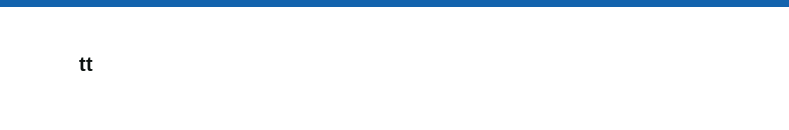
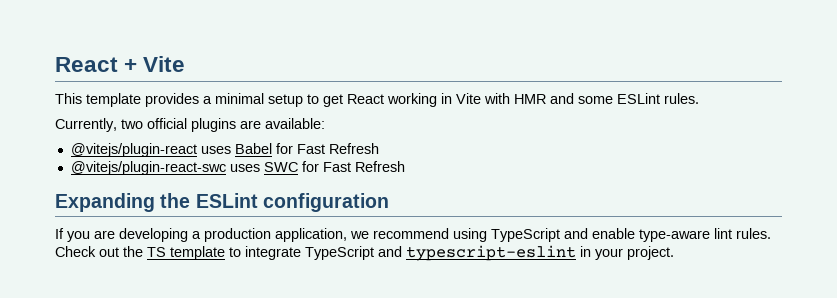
[79,57,93,71] tt -> [55,56,186,72] [55,93,699,107] [55,118,325,132] [70,143,379,157] [70,161,405,175] [55,193,389,212] [55,228,771,242] [55,245,674,261] React + Vite // This template provides a minimal setup to get React working in Vite with HMR and some ESLint rules. // Currently, two official plugins are available: // @vitejs/plugin-react uses Babel for Fast Refresh // @vitejs/plugin-react-swc uses SWC for Fast Refresh // Expanding the ESLint configuration // If you are developing a production application, we recommend using TypeScript and enable type-aware lint rules. Check out the TS template to integrate TypeScript and typescript-eslint in your project.

